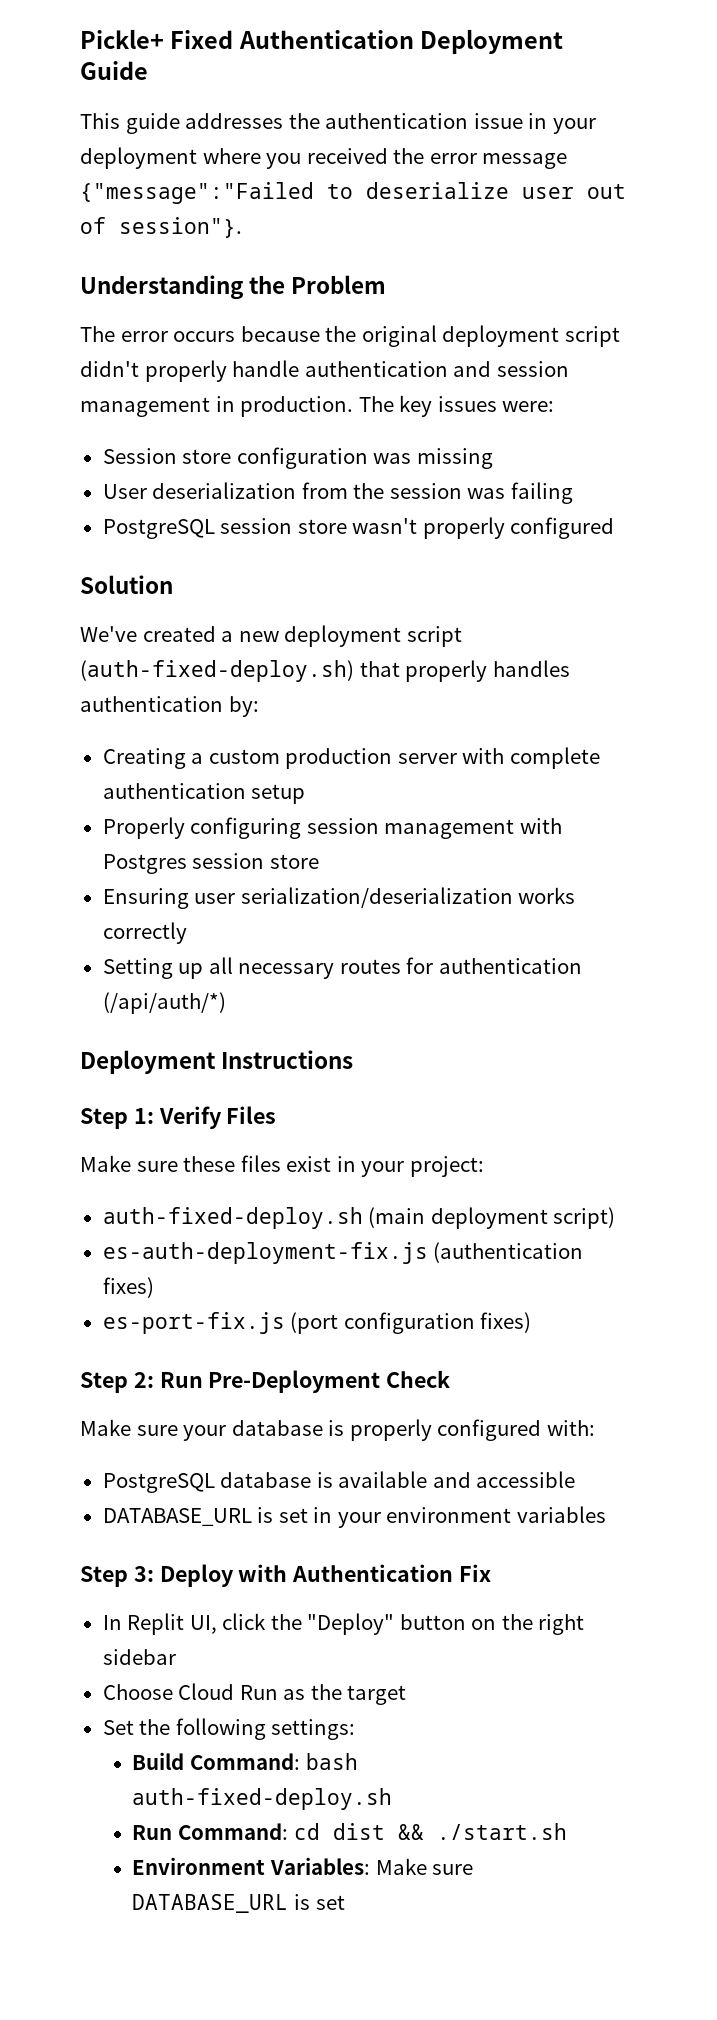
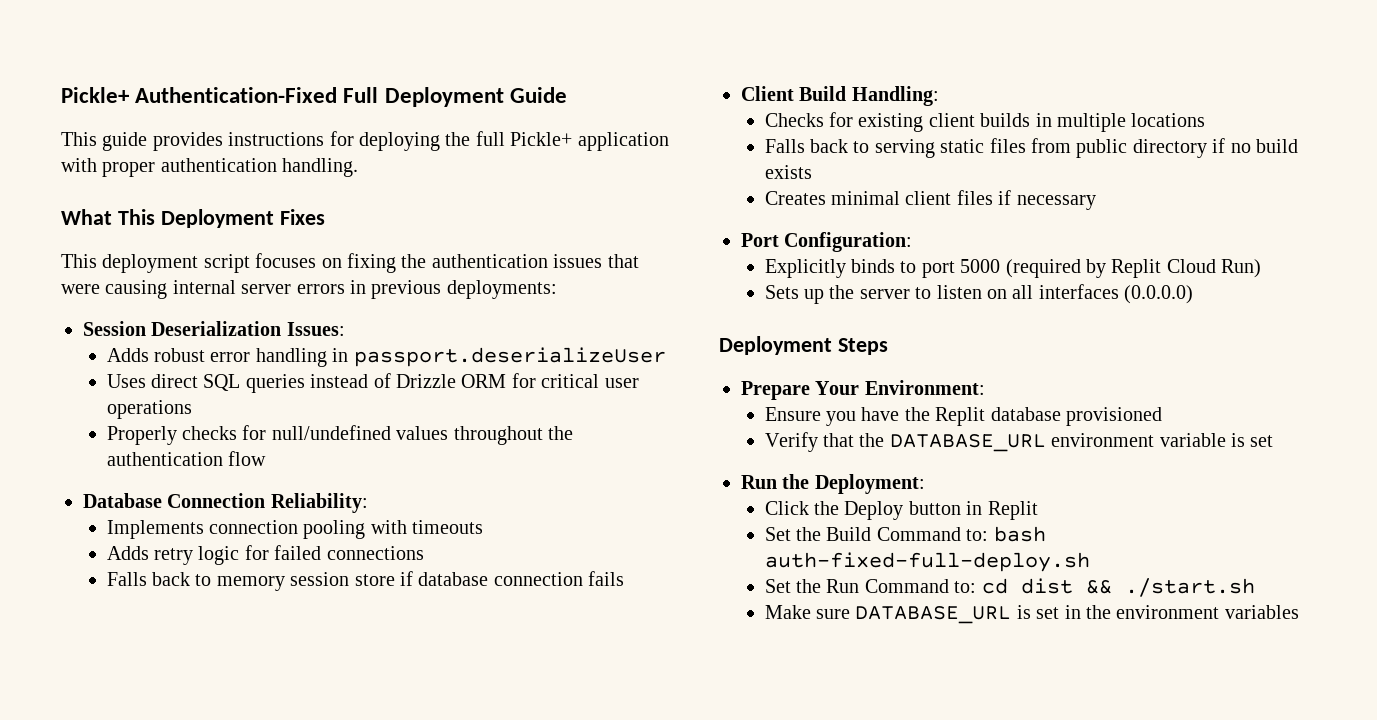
[80,29,414,49] Pickle+ Fixed Authentication -> [61,87,379,103] Pickle+ Authentication-Fixed Full
[185,113,596,134] [80,147,568,169] [80,182,626,204] [80,217,242,238] [80,275,387,300] [80,325,620,347] [80,360,569,382] [80,395,555,417] [102,447,493,469] [102,482,573,504] [102,517,615,539] [80,575,173,594] [80,625,462,647] [80,660,570,682] [80,696,259,717] [102,747,600,769] [102,783,306,804] [102,817,562,839] [102,853,319,874] [102,887,576,909] [102,922,187,944] [102,957,582,979] [102,992,226,1014] [80,1050,354,1074] [80,1106,277,1129] [80,1155,484,1177] [102,1207,616,1229] [102,1242,584,1264] [102,1277,154,1298] [102,1312,532,1334] [80,1370,451,1393] [80,1419,595,1441] [102,1471,576,1493] [102,1506,606,1528] [80,1564,492,1587] [102,1613,585,1635] [102,1649,176,1665] [102,1683,407,1705] [102,1718,356,1740] [132,1752,358,1770] [132,1788,393,1810] [132,1823,288,1840] addresses the authentication issue in your deployment where you received the error message {"message":"Failed to deserialize user out of session"}. // Understanding the Problem // The error occurs because the original deployment script didn't properly handle authentication and session management in production. The key issues were: // Session store configuration was missing // User deserialization from the session was failing // PostgreSQL session store wasn't properly configured // Solution // We've created a new deployment script (auth-fixed-deploy.sh) that properly handles authentication by: // Creating a custom production server with complete authentication setup // Properly configuring session management with Postgres session store // Ensuring user serialization/deserialization works correctly // Setting up all necessary routes for authentication (/api/auth/*) // Deployment Instructions // Step 1: Verify Files // Make sure these files exist in your project: // auth-fixed-deploy.sh (main deployment script) // es-auth-deployment-fix.js (authentication fixes) // es-port-fix.js (port configuration fixes) // Step 2: Run Pre-Deployment Check // Make sure your database is properly configured with: // PostgreSQL database is available and accessible // DATABASE_URL is set in your environment variables // Step 3: Deploy with Authentication Fix // In Replit UI, click the "Deploy" button on the right sidebar // Choose Cloud Run as the target // Set the following settings: // Build Command: bash auth-fixed-deploy.sh // Run Command: -> [152,131,669,151] [61,158,359,177] [61,209,325,228] [61,253,639,273] [61,280,557,299] [83,321,345,336] [106,347,666,367] [106,373,639,393] [106,400,192,419] [106,425,574,445] [106,451,267,466] [83,493,368,513] [106,520,484,539] [106,545,424,565] [106,571,625,591] [741,86,939,106] [764,112,1206,132] [764,138,1299,158] [764,165,812,179] [764,190,1096,210] [741,232,913,252] [764,259,1262,278] [764,284,1194,304] [719,336,888,355] [741,380,985,400] [764,407,1163,426] [764,432,1274,452] [741,474,925,494] [764,501,1038,520] [764,526,1046,542] [764,552,1090,572] [764,579,977,593] provides instructions for deploying the full Pickle+ application with proper authentication handling. // What This Deployment Fixes // This deployment script focuses on fixing the authentication issues that were causing internal server errors in previous deployments: // Session Deserialization Issues: // Adds robust error handling in passport.deserializeUser // Uses direct SQL queries instead of Drizzle ORM for critical user operations // Properly checks for null/undefined values throughout the authentication flow // Database Connection Reliability: // Implements connection pooling with timeouts // Adds retry logic for failed connections // Falls back to memory session store if database connection fails // Client Build Handling: // Checks for existing client builds in multiple locations // Falls back to serving static files from public directory if no build exists // Creates minimal client files if necessary // Port Configuration: // Explicitly binds to port 5000 (required by Replit Cloud Run) // Sets up the server to listen on all interfaces (0.0.0.0) // Deployment Steps // Prepare Your Environment: // Ensure you have the Replit database provisioned // Verify that the DATABASE_URL environment variable is set // Run the Deployment: // Click the Deploy button in Replit // Set the Build Command to: bash auth-fixed-full-deploy.sh // Set the Run Command to:
[132,1857,370,1875] Environment Variables: -> (1255, 587) none
(345, 1902) none -> [1064,605,1299,619] in the environment variables

